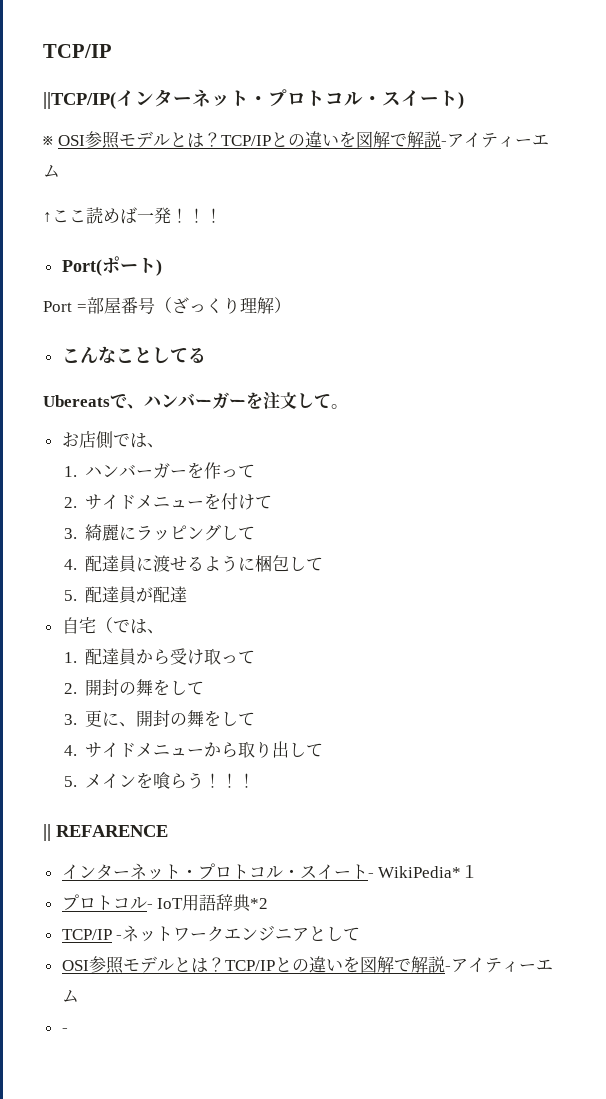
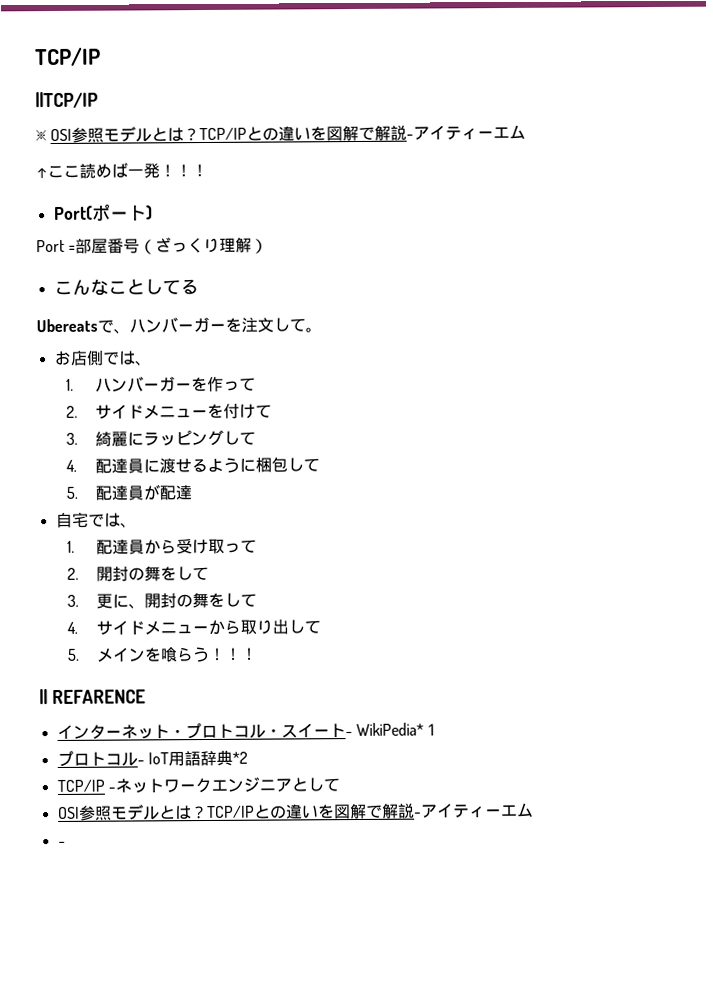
[43,89,464,109] ||TCP/IP(インターネット・プロトコル・スイート) -> [35,91,98,109] ||TCP/IP
[95,617,113,633] （ -> (89, 519) none

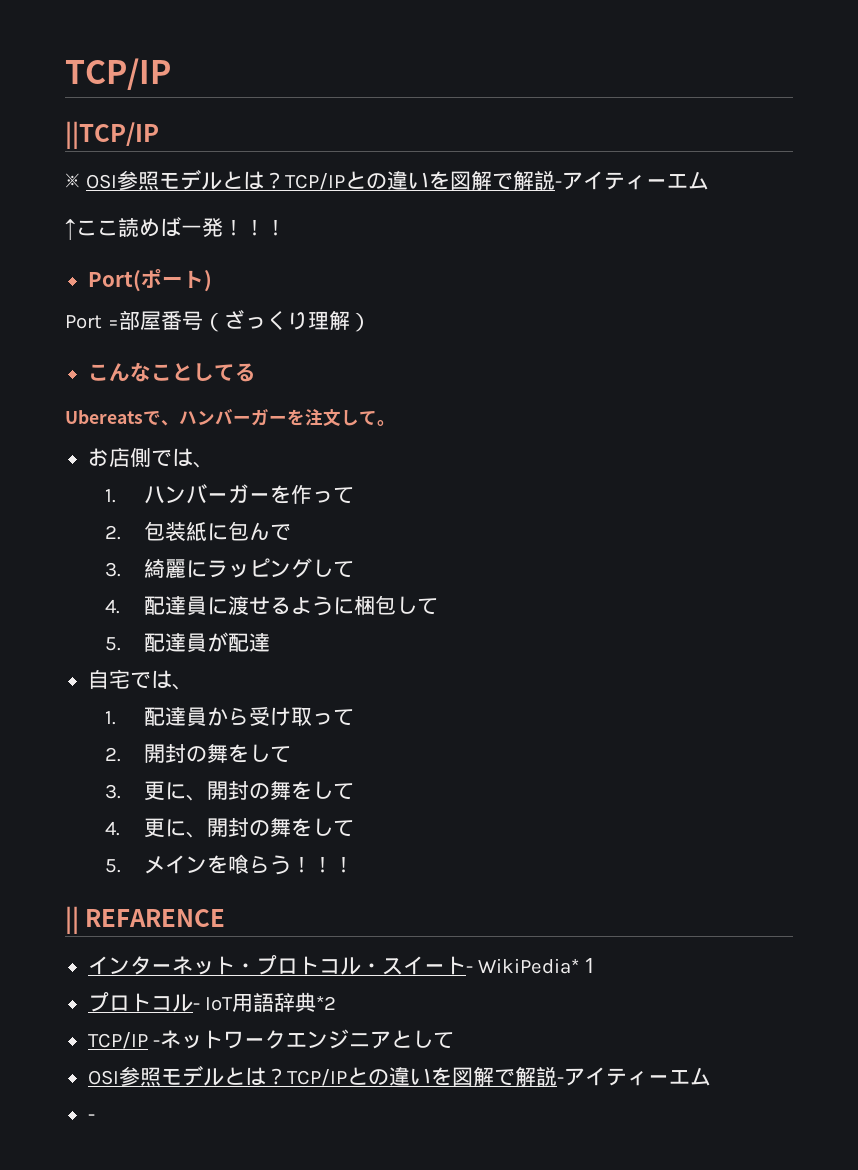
[94,403,272,420] サイドメニューを付けて -> [143,521,291,541] 包装紙に包んで
[95,619,289,636] サイドメニューから取り出 -> [143,817,312,838] 更に、開封の舞を

